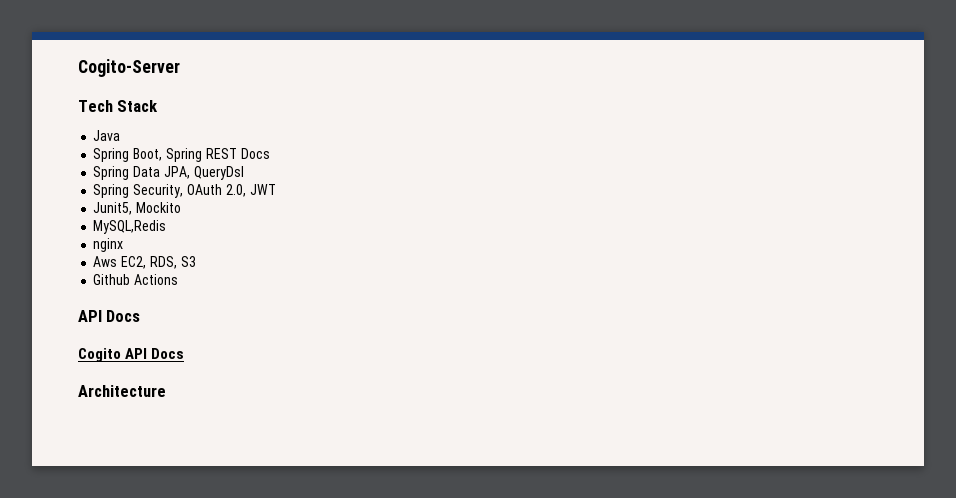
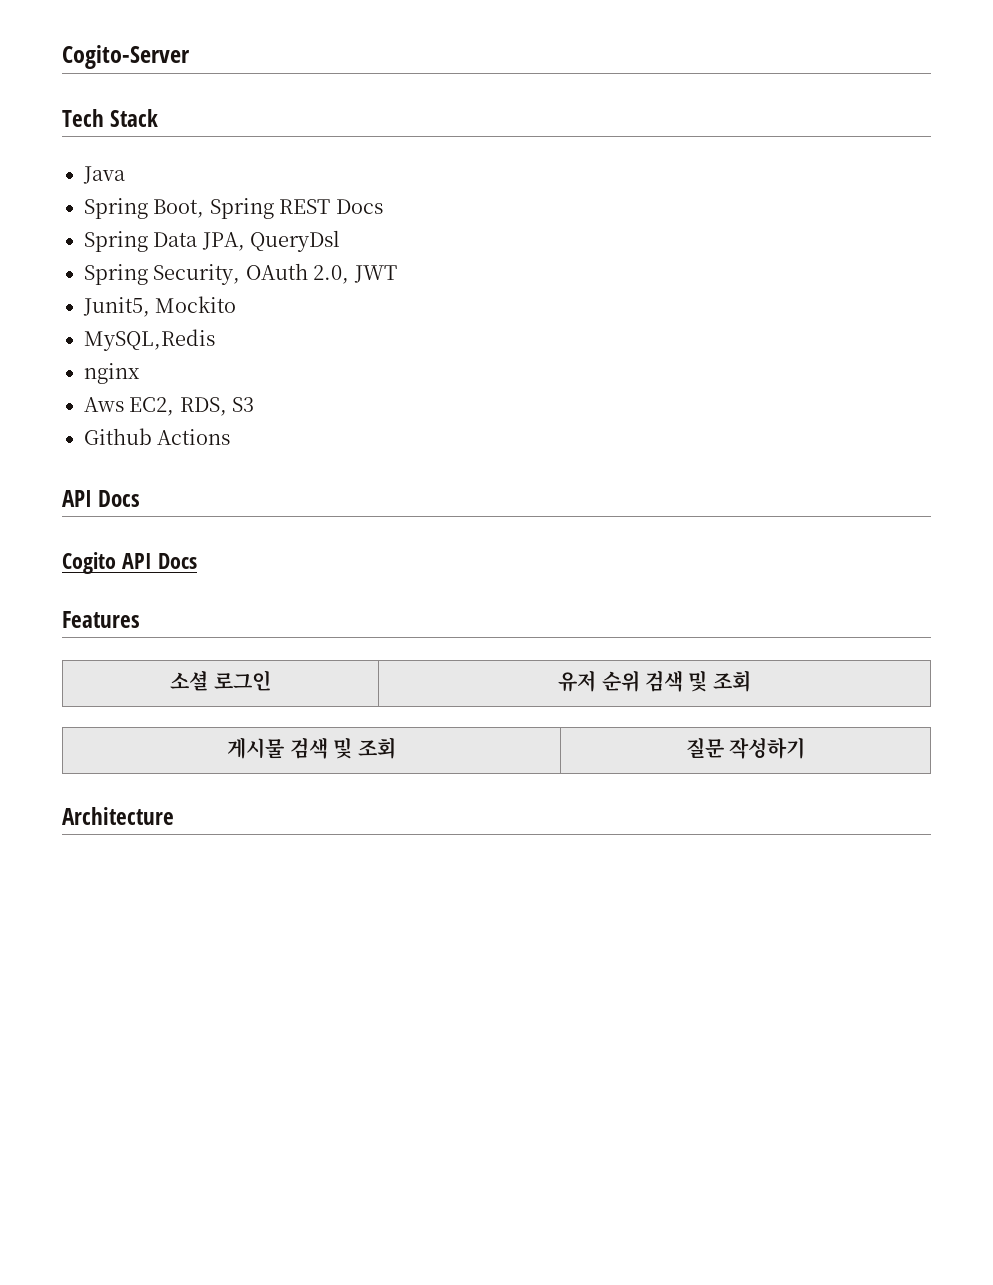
(185, 353) none -> [62,611,140,628] [170,670,271,691] [558,670,751,692] [227,737,396,759] [685,737,806,759] // Features // 소셜 로그인 | 유저 순위 검색 및 조회 // 게시물 검색 및 조회 | 질문 작성하기

